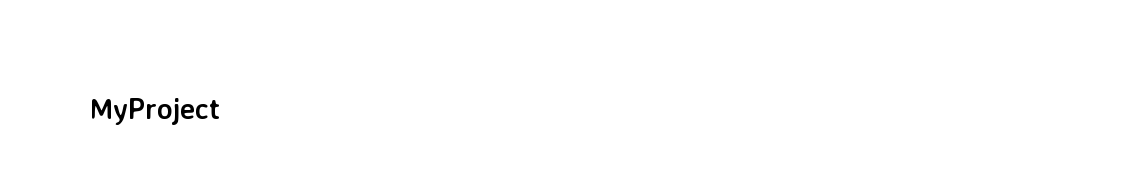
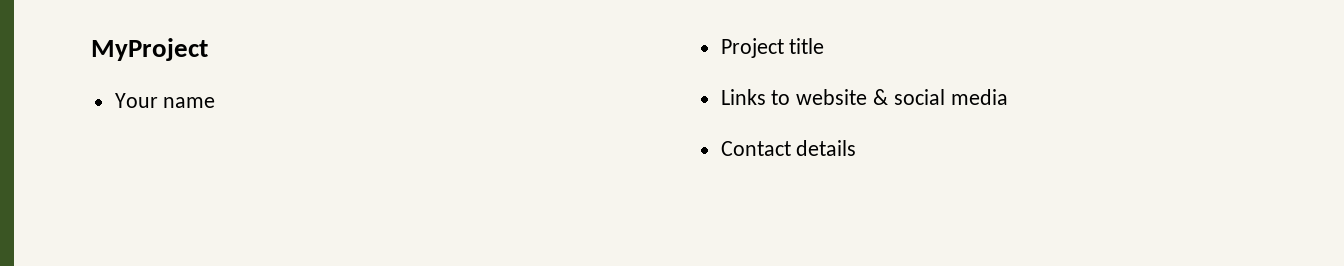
(220, 111) none -> [114,93,216,108] [720,38,825,58] [720,89,1008,105] [720,140,857,156] // Your name // Project title // Links to website & social media // Contact details

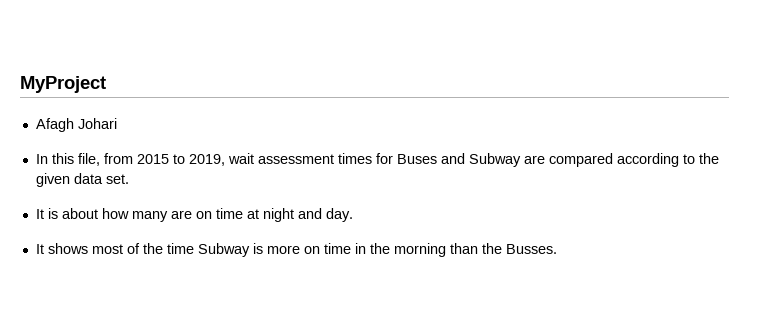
[114,93,216,108] [720,38,825,58] [720,89,1008,105] [720,140,857,156] Your name // Project title // Links to website & social media // Contact details -> [35,118,117,132] [35,153,719,167] [35,173,129,187] [35,208,353,222] [35,243,557,257] Afagh Johari // In this file, from 2015 to 2019, wait assessment times for Buses and Subway are compared according to the given data set. // It is about how many are on time at night and day. // It shows most of the time Subway is more on time in the morning than the Busses.

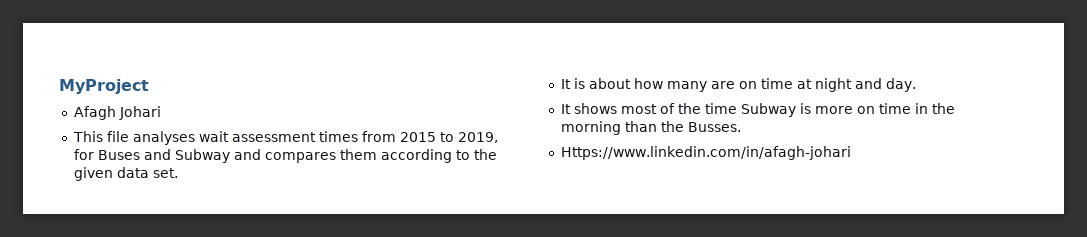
[35,153,100,166] In this file, -> [72,131,358,145] This file analyses wait assessment times
[227,153,372,164] wait assessment times -> (498, 137) none
[523,153,613,167] are compared -> [233,149,377,163] and compares them
(557, 249) none -> [560,146,851,160] // Https://www.linkedin.com/in/afagh-johari

